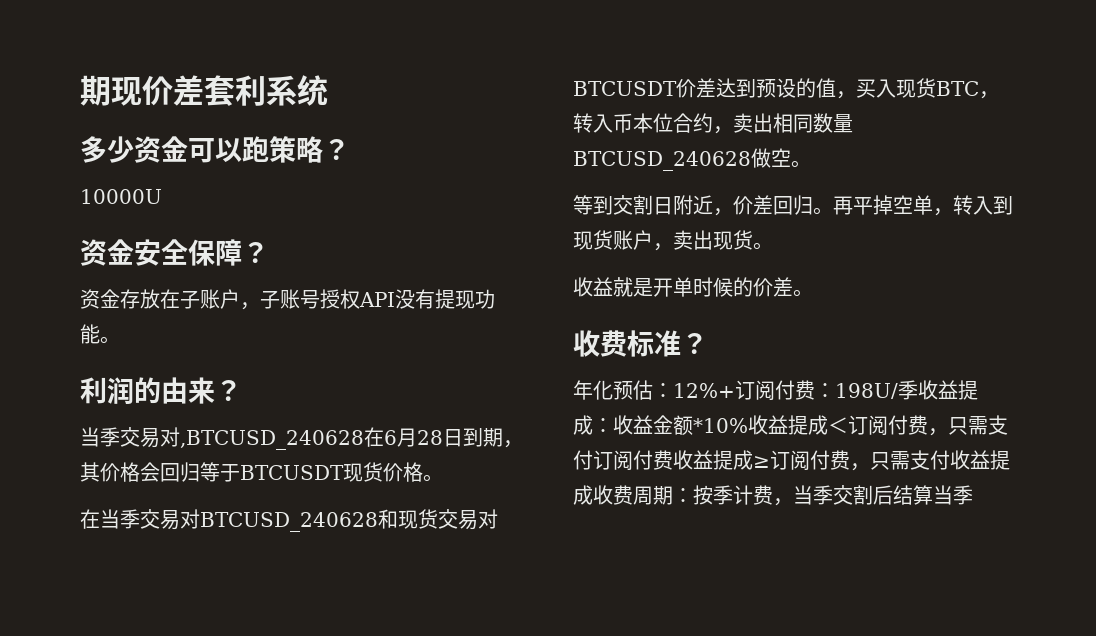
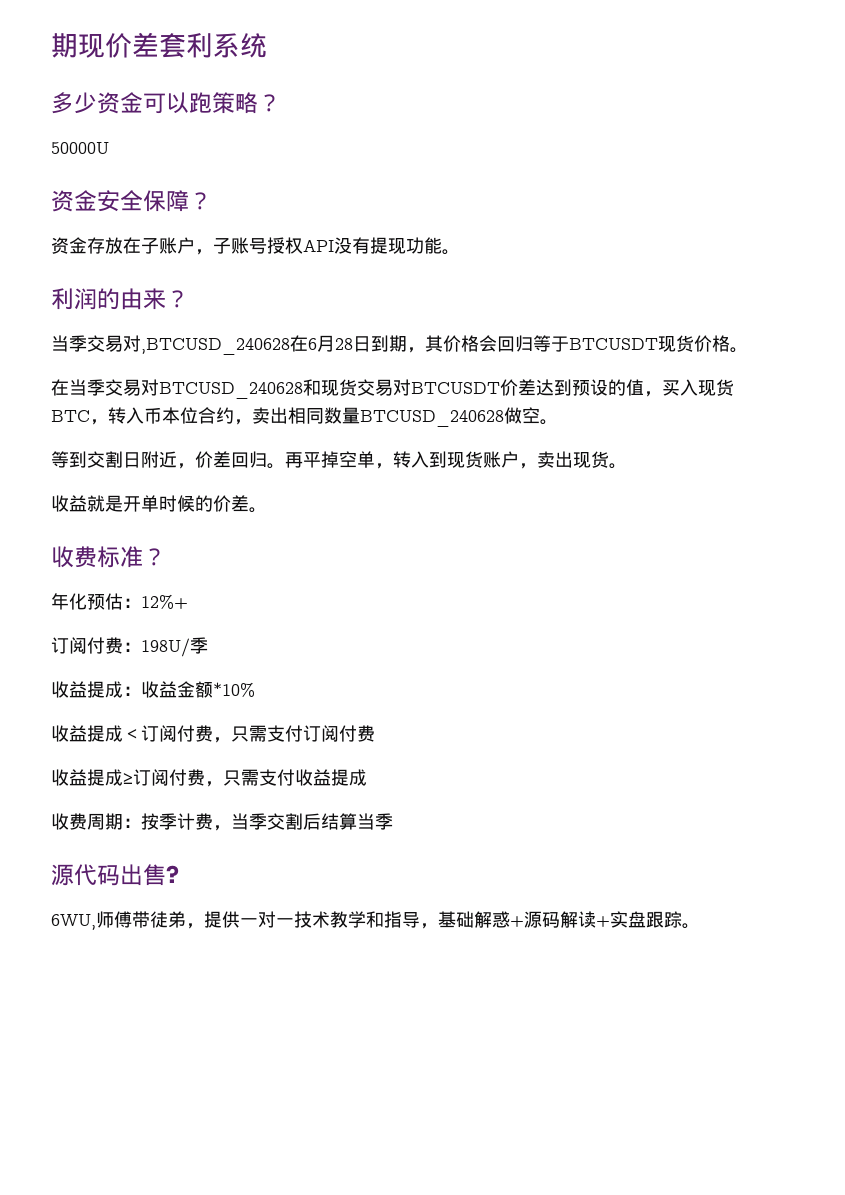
[80,189,162,204] 10000U -> [51,142,109,154] 50000U
(735, 390) none -> (188, 601) //
(918, 390) none -> (208, 645) //
(748, 425) none -> (255, 689) //
(673, 460) none -> (375, 733) //
(593, 495) none -> (367, 777) //
(973, 495) none -> [51,864,179,886] [51,911,700,930] // 源代码出售? // 6WU,师傅带徒弟，提供一对一技术教学和指导，基础解惑+源码解读+实盘跟踪。

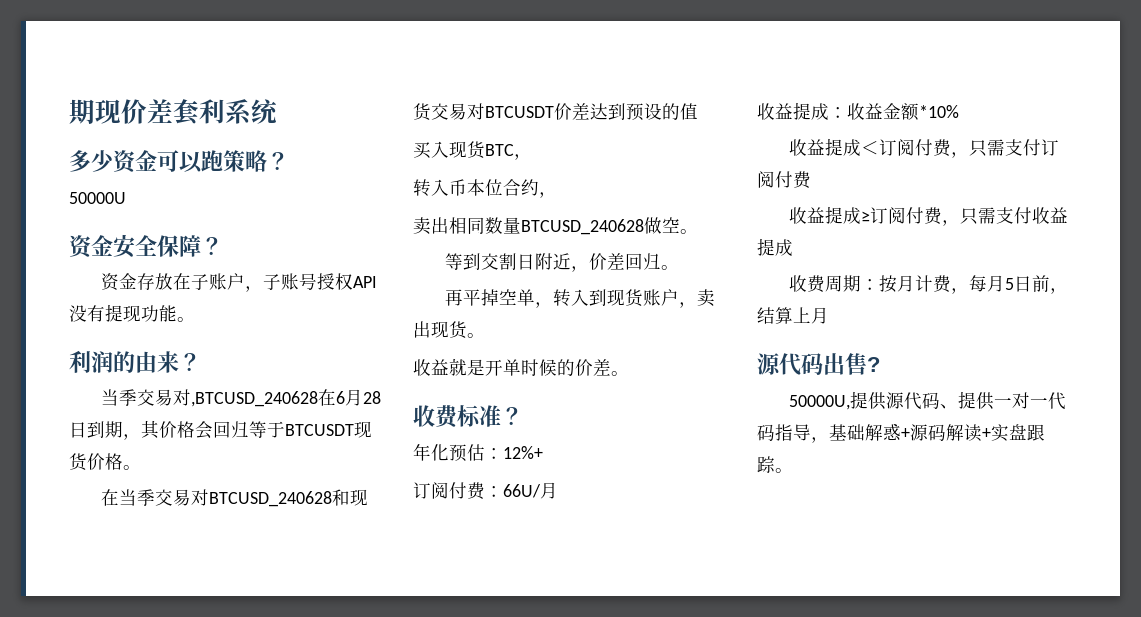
[644,391,662,397] ， -> (698, 111) //
(108, 422) none -> (532, 157) //
(252, 422) none -> (557, 195) //
(285, 466) none -> (679, 267) //
[141,637,208,657] 198U/季 -> [503,482,558,499] 66U/月
[159,813,393,831] [51,864,179,886] [51,911,384,930] 季计费，当季交割后结算当季 // 源代码出售? // 6WU,师傅带徒弟，提供一对一技术教学和 -> [896,275,1068,294] [757,307,829,324] [757,353,880,376] [788,391,1066,410] [757,424,775,441] 月计费，每月5日前，结算上月 // 源代码出售? // 50000U,提供源代码、提供一对一代码

